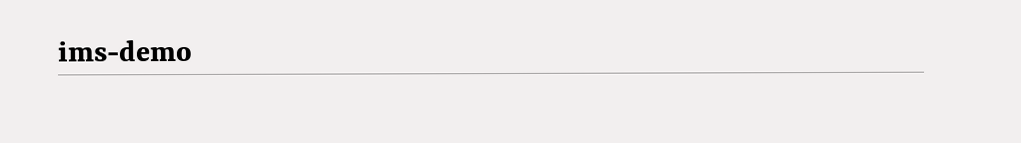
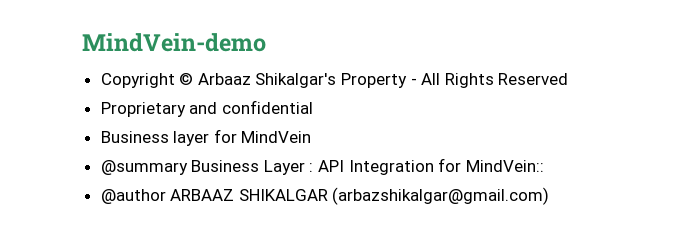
[57,40,192,62] ims-demo -> [82,33,266,52] [100,72,569,88] [100,100,313,117] [100,129,312,146] [100,158,544,175] [100,187,550,205] MindVein-demo // Copyright © Arbaaz Shikalgar's Property - All Rights Reserved // Proprietary and confidential // Business layer for MindVein // @summary Business Layer : API Integration for MindVein:: // @author ARBAAZ SHIKALGAR (arbazshikalgar@gmail.com)

